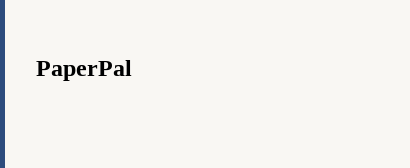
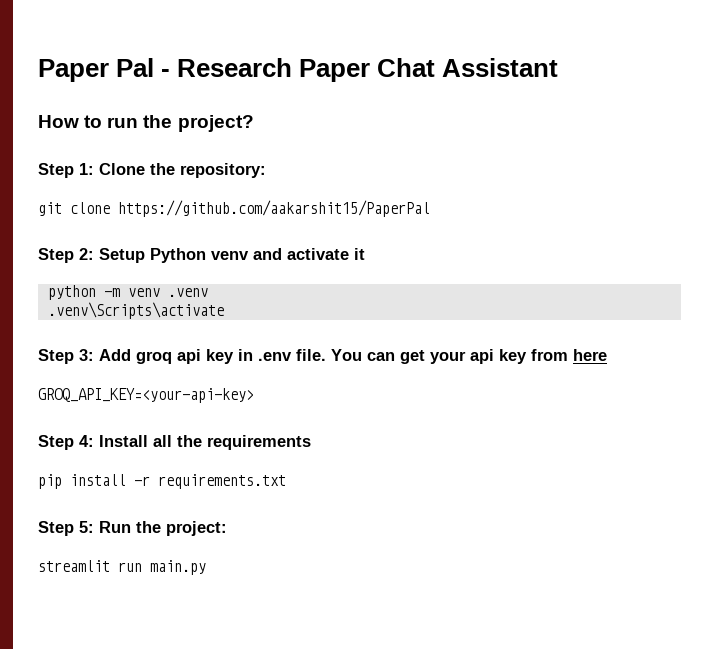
[36,60,132,81] PaperPal -> [38,58,559,82] [38,115,254,132] [38,163,266,178] [38,200,430,217] [38,248,365,263] [47,285,208,300] [47,302,224,319] [38,349,607,364] [38,388,254,403] [38,435,311,450] [38,474,286,489] [38,521,227,536] [38,560,206,575] Paper Pal - Research Paper Chat Assistant // How to run the project? // Step 1: Clone the repository: // git clone https://github.com/aakarshit15/PaperPal // Step 2: Setup Python venv and activate it // python -m venv .venv // .venv\Scripts\activate // Step 3: Add groq api key in .env file. You can get your api key from here // GROQ_API_KEY=<your-api-key> // Step 4: Install all the requirements // pip install -r requirements.txt // Step 5: Run the project: // streamlit run main.py

